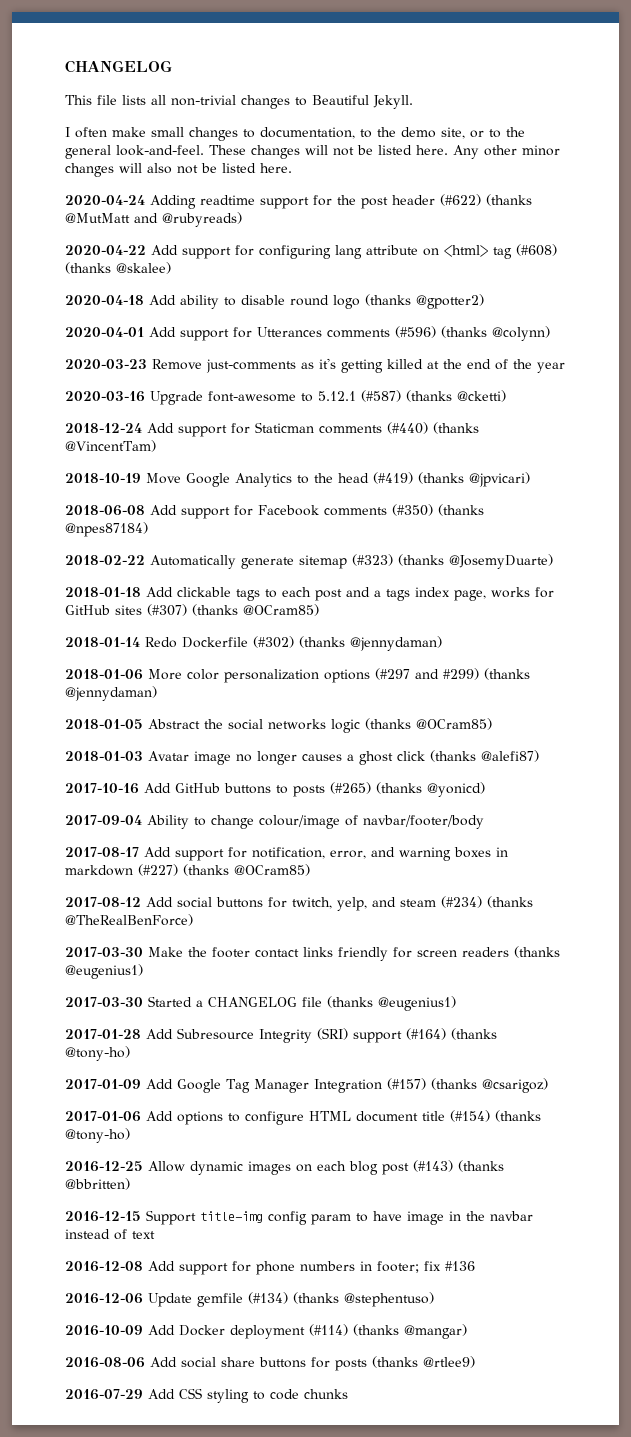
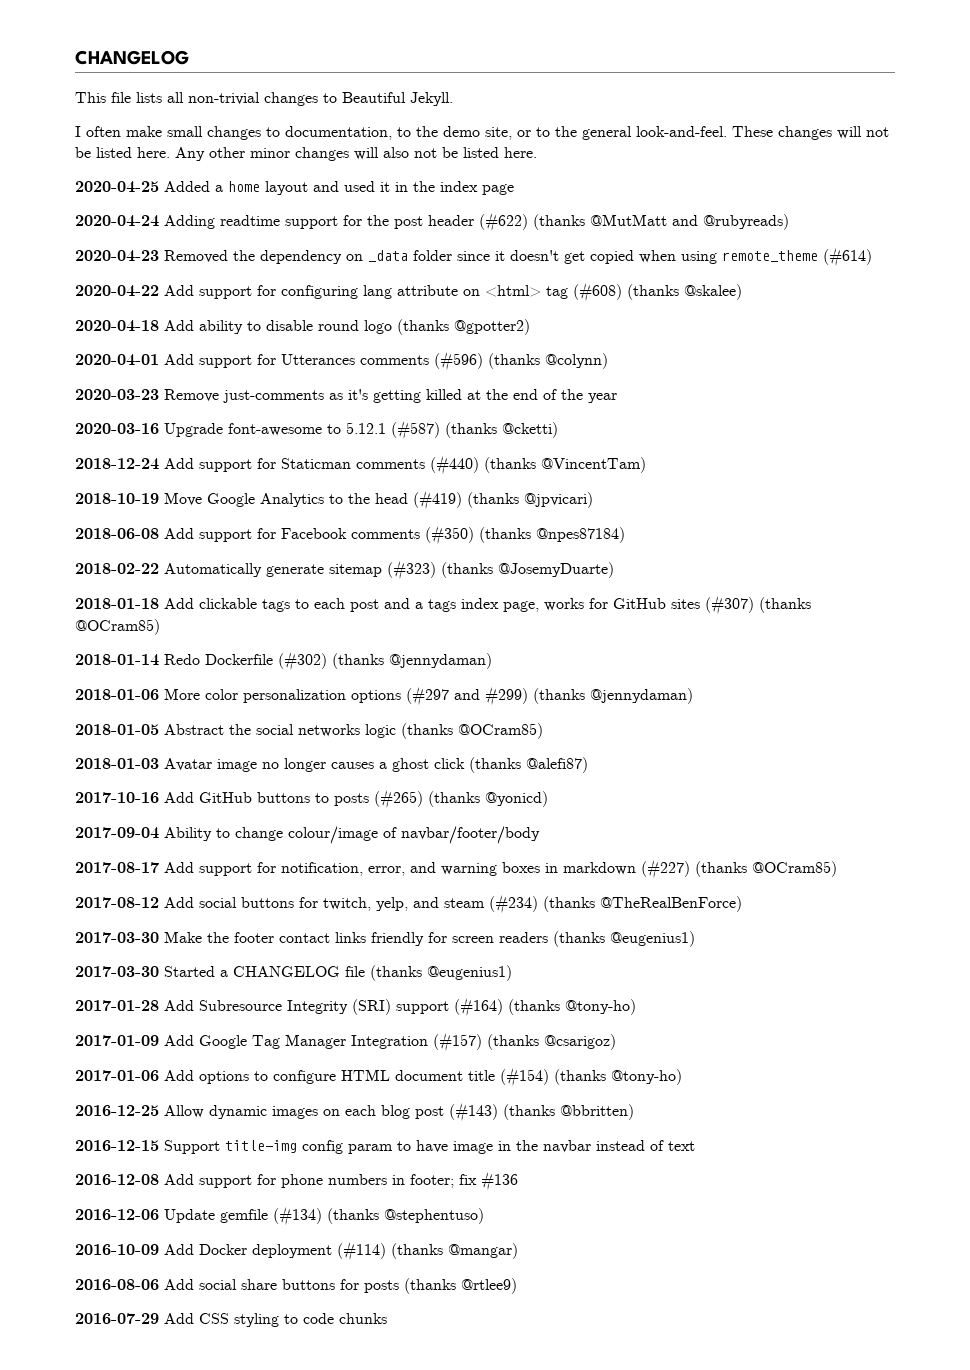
(292, 168) none -> [75,181,514,195] // 2020-04-25 Added a home layout and used it in the index page
(242, 219) none -> [75,247,872,267] // 2020-04-23 Removed the dependency on _data folder since it doesn't get copied when using remote_theme (#614)

